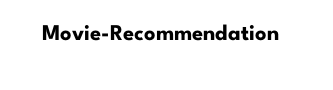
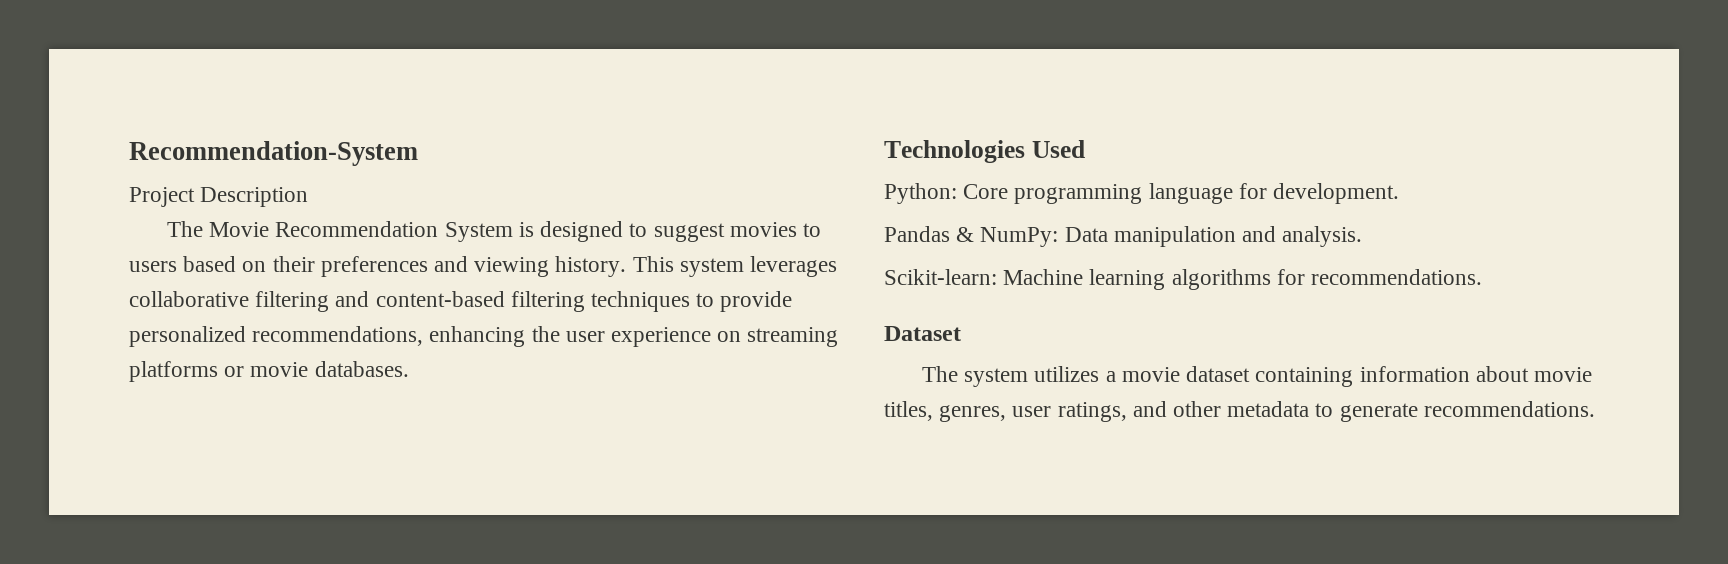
[42,24,279,41] Movie-Recommendation -> [129,141,418,166] [129,187,309,207] [167,221,821,242] [129,256,838,277] [129,291,793,312] [129,326,839,347] [129,361,409,382] [884,140,1085,163] [884,183,1400,204] [884,226,1363,247] [884,269,1483,290] [884,326,961,341] [922,366,1592,387] [884,401,1595,422] Recommendation-System // Project Description // The Movie Recommendation System is designed to suggest movies to users based on their preferences and viewing history. This system leverages collaborative filtering and content-based filtering techniques to provide personalized recommendations, enhancing the user experience on streaming platforms or movie databases. // Technologies Used // Python: Core programming language for development. // Pandas & NumPy: Data manipulation and analysis. // Scikit-learn: Machine learning algorithms for recommendations. // Dataset // The system utilizes a movie dataset containing information about movie titles, genres, user ratings, and other metadata to generate recommendations.

